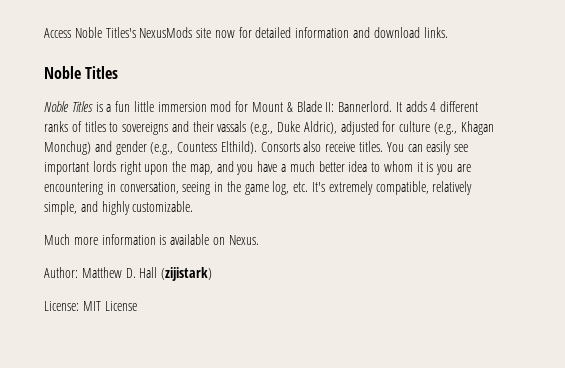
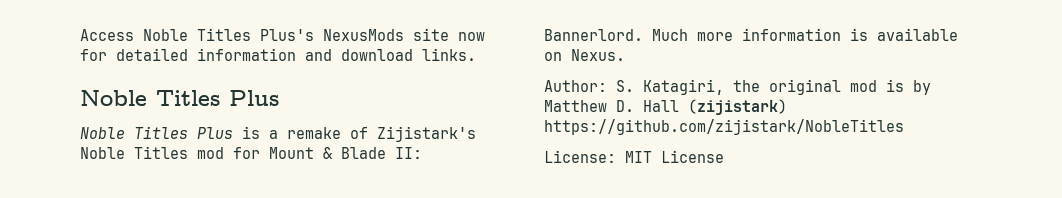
[105,27,136,38] Titles's -> [197,28,314,41] Titles Plus's
[44,101,93,112] // Noble Titles -> [229,90,279,106] [80,126,233,139] Plus // Noble Titles Plus
[115,101,207,112] fun little immersion -> [287,126,476,142] [80,146,188,159] remake of Zijistark's Noble Titles
[395,101,479,112] [44,121,494,135] [44,141,469,155] [44,161,472,175] [44,181,473,195] [44,201,194,215] It adds 4 different ranks of titles to sovereigns and their vassals (e.g., Duke Aldric), adjusted for culture (e.g., Khagan Monchug) and gender (e.g., Countess Elthild). Consorts also receive titles. You can easily see important lords right upon the map, and you have a much better idea to whom it is you are encountering in conversation, seeing in the game log, etc. It's extremely compatible, relatively simple, and highly customizable. // -> (643, 35) none
(78, 272) none -> [616,79,931,95] S. Katagiri, the original mod is by
(213, 274) none -> [544,119,904,135] https://github.com/zijistark/NobleTitles

